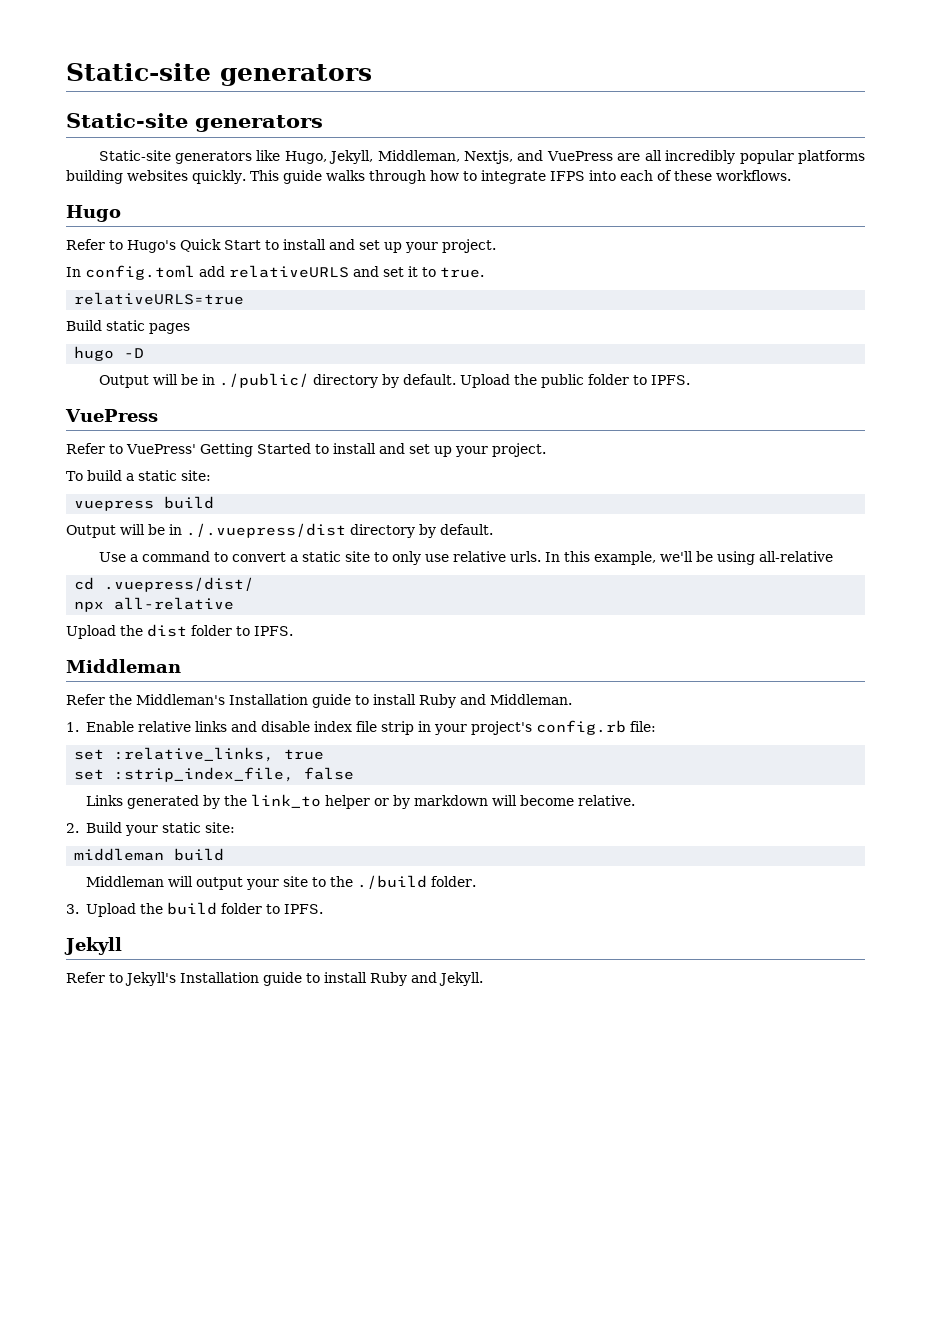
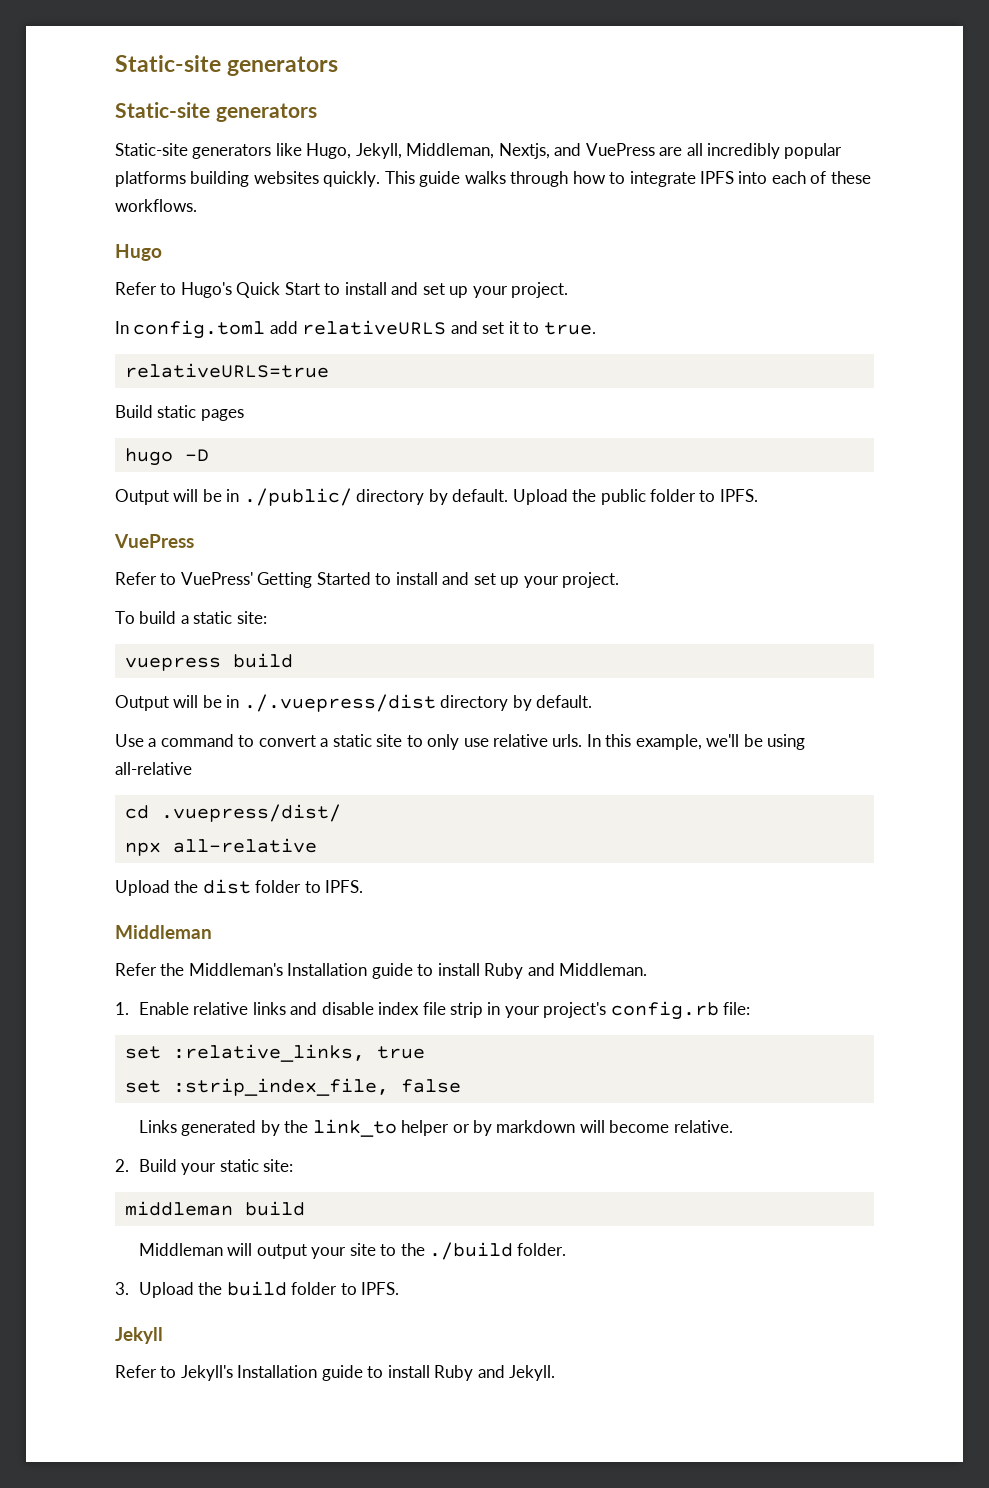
[549,171,585,181] IFPS -> [700,171,735,184] IPFS

